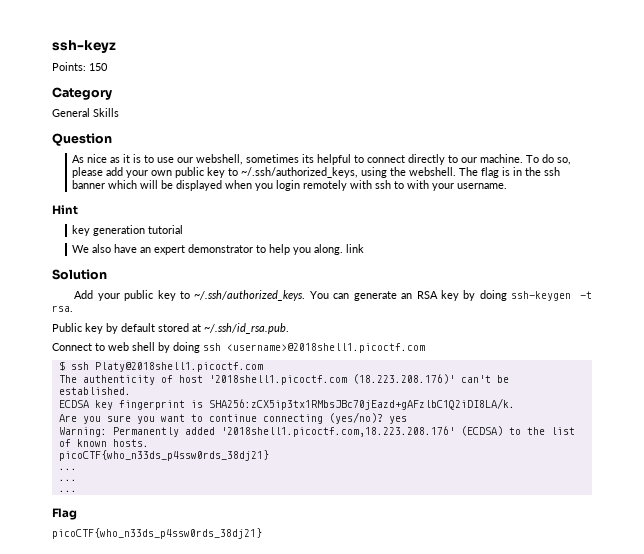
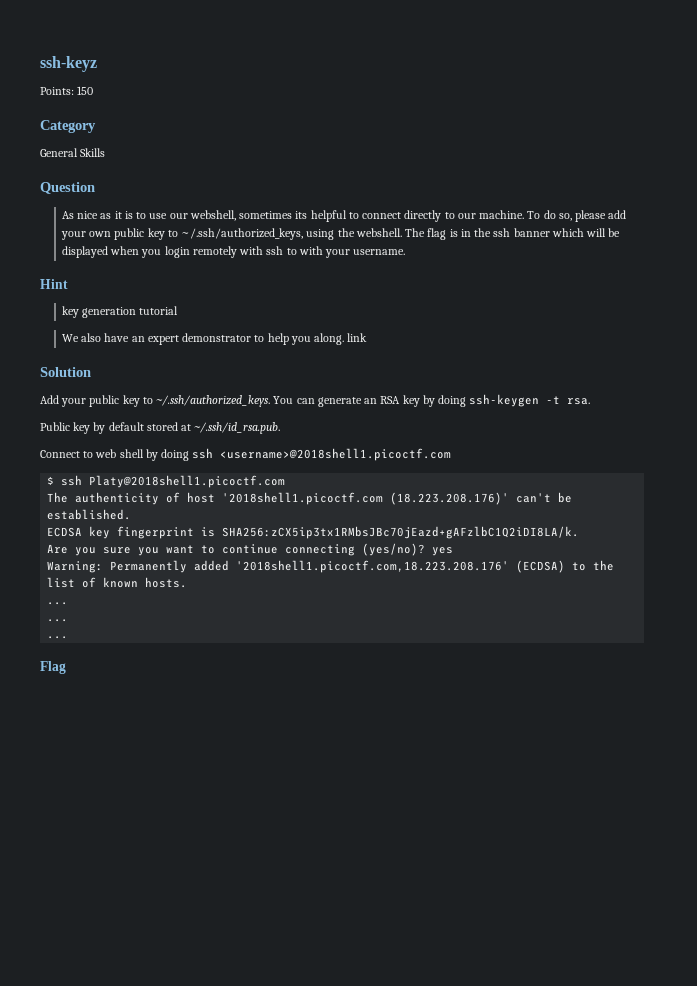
[58,450,269,461] // picoCTF{who_n33ds_p4ssw0rds_38dj21} -> (188, 582) none
[52,528,262,539] // picoCTF{who_n33ds_p4ssw0rds_38dj21} -> (66, 667) none

